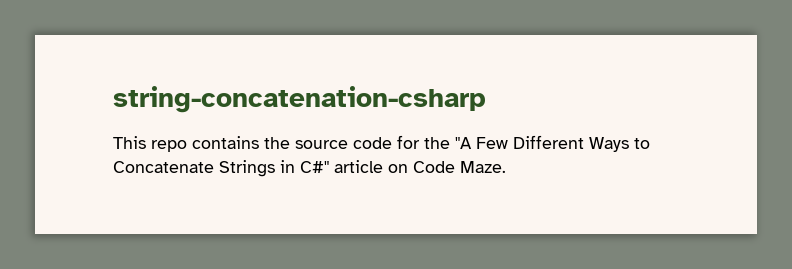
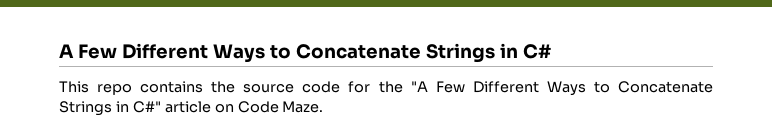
[113,86,486,113] string-concatenation-csharp -> [59,43,551,63] A Few Different Ways to Concatenate Strings in C#

